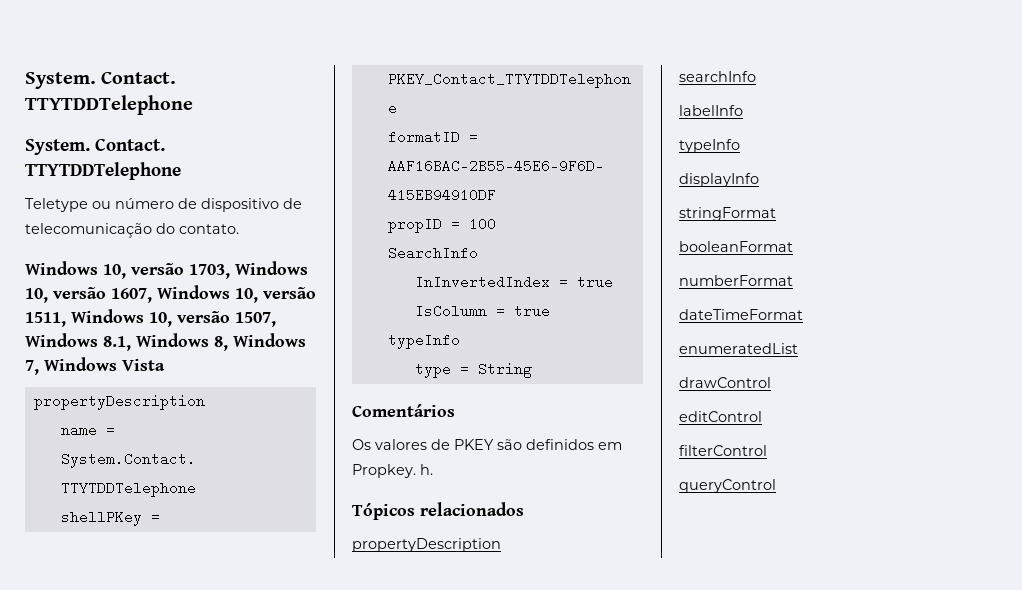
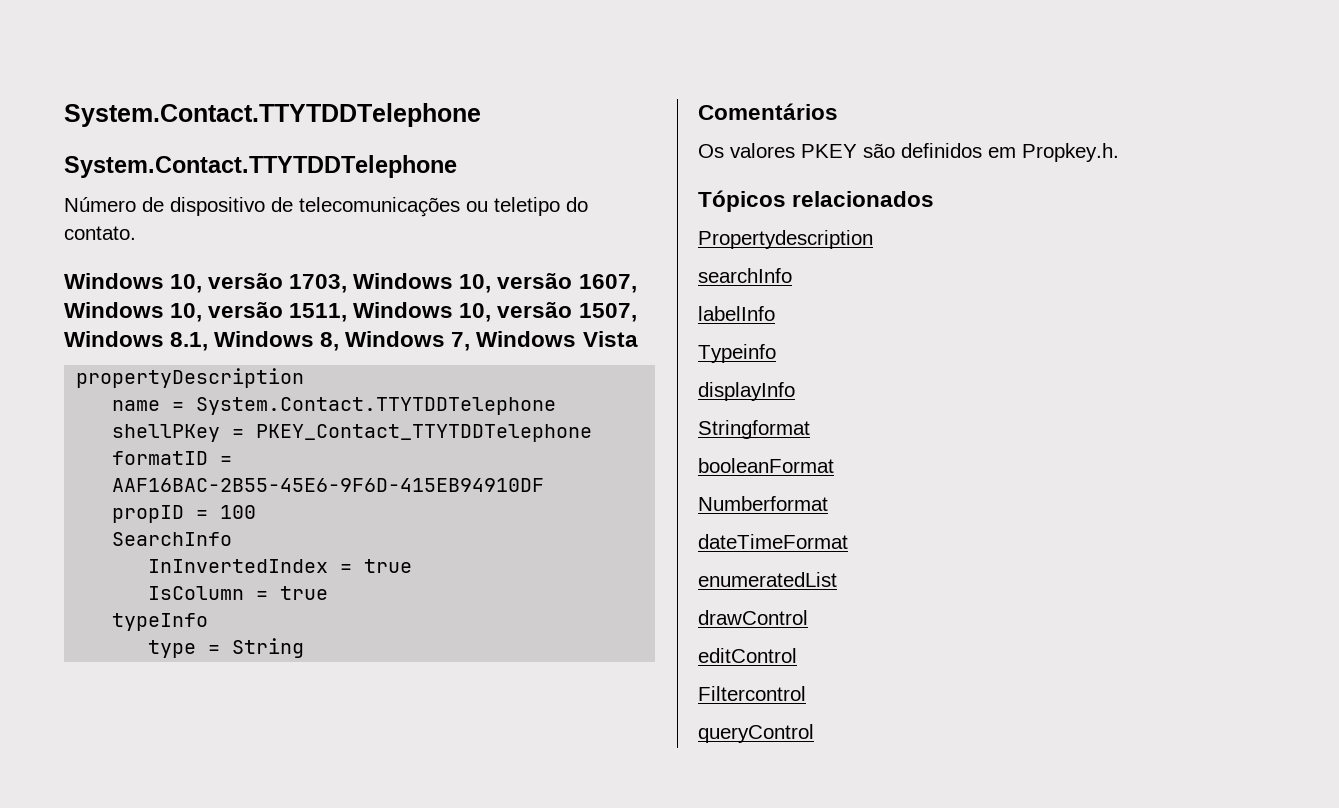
[25,71,177,89] [25,95,193,115] [25,138,166,155] [25,162,181,180] [25,198,302,212] [25,223,152,238] System. Contact. TTYTDDTelephone // System. Contact. TTYTDDTelephone // Teletype ou número de dispositivo de telecomunicação -> [64,103,481,127] [64,155,457,178] [64,197,560,217] System.Contact.TTYTDDTelephone // System.Contact.TTYTDDTelephone // Número de dispositivo de telecomunicações ou teletipo
[431,439,450,450] de -> (795, 150) none
[352,464,433,478] Propkey. h. -> [1022,143,1119,162] Propkey.h.
[352,538,501,552] propertyDescription -> [698,230,873,249] Propertydescription
[679,139,740,153] typeInfo -> [698,344,776,363] Typeinfo
[679,207,776,221] stringFormat -> [698,420,810,439] Stringformat
[679,275,793,286] numberFormat -> [698,496,828,511] Numberformat
[679,445,767,456] filterControl -> [698,686,806,701] Filtercontrol

